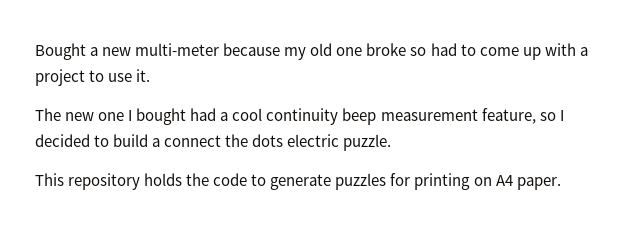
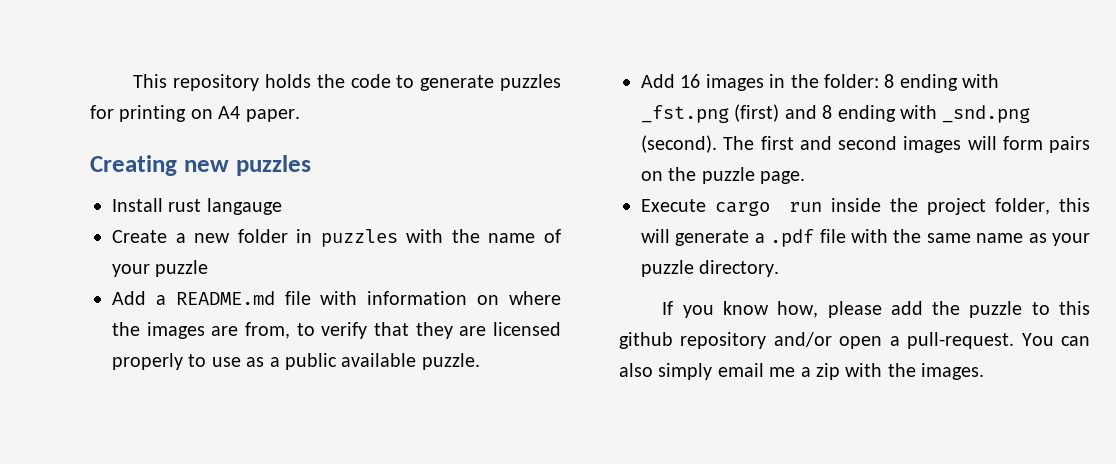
[35,43,588,60] [35,69,151,86] [35,108,564,125] [35,134,392,151] Bought a new multi-meter because my old one broke so had to come up with a project to use it. // The new one I bought had a cool continuity beep measurement feature, so I decided to build a connect the dots electric puzzle. // -> (133, 81) none
(561, 183) none -> [90,155,311,176] [112,198,282,215] [112,229,561,247] [112,260,209,277] [112,291,561,305] [112,322,561,339] [112,353,480,370] [641,74,1000,91] [641,104,1031,123] [641,135,1090,153] [641,167,806,184] [641,198,1090,216] [641,229,1090,247] [641,260,780,277] [662,301,1090,318] [619,332,1090,349] [619,363,985,380] // Creating new puzzles // Install rust langauge // Create a new folder in puzzles with the name of your puzzle // Add a README.md file with information on where the images are from, to verify that they are licensed properly to use as a public available puzzle. // Add 16 images in the folder: 8 ending with _fst.png (first) and 8 ending with _snd.png (second). The first and second images will form pairs on the puzzle page. // Execute cargo run inside the project folder, this will generate a .pdf file with the same name as your puzzle directory. // If you know how, please add the puzzle to this github repository and/or open a pull-request. You can also simply email me a zip with the images.

